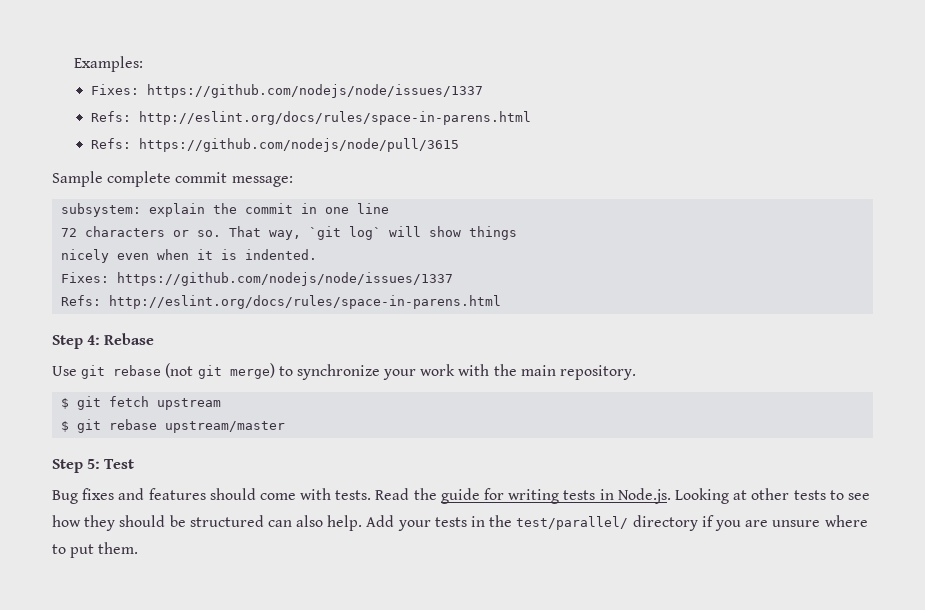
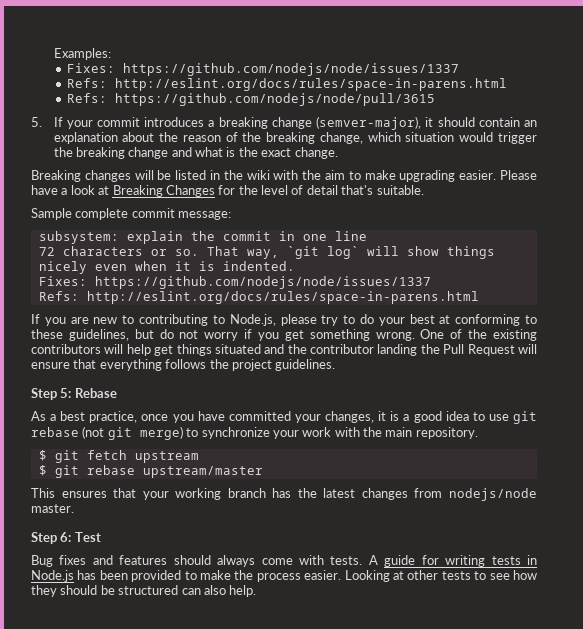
(460, 145) none -> [31,116,537,130] [53,132,537,144] [53,147,338,159] [31,170,538,182] [31,185,424,197] // 5. If your commit introduces a breaking change (semver-major), it should contain an explanation about the reason of the breaking change, which situation would trigger the breaking change and what is the exact change. // Breaking changes will be listed in the wiki with the aim to make upgrading easier. Please have a look at Breaking Changes for the level of detail that's suitable.
[52,335,101,349] // Step 4: -> [31,314,537,326] [31,329,537,341] [31,344,537,356] [31,359,336,371] [31,388,72,400] // If you are new to contributing to Node.js, please try to do your best at conforming to these guidelines, but do not worry if you get something wrong. One of the existing contributors will help get things situated and the contributor landing the Pull Request will ensure that everything follows the project guidelines. // Step 5:
[52,366,77,376] Use -> [31,411,509,423] As a best practice, once you have committed your changes, it is a good idea to use
[52,459,101,473] // Step 5: -> [31,488,537,501] [31,504,74,513] [31,532,72,544] // This ensures that your working branch has the latest changes from nodejs/node master. // Step 6:
(256, 494) none -> [217,555,256,567] always
[375,488,437,500] Read the -> [368,555,378,565] A
[617,488,671,504] Node.js. -> [31,570,342,582] Node.js has been provided to make the process easier.
[366,515,868,531] [52,542,139,558] Add your tests in the test/parallel/ directory if you are unsure where to put them. -> (257, 591) none

